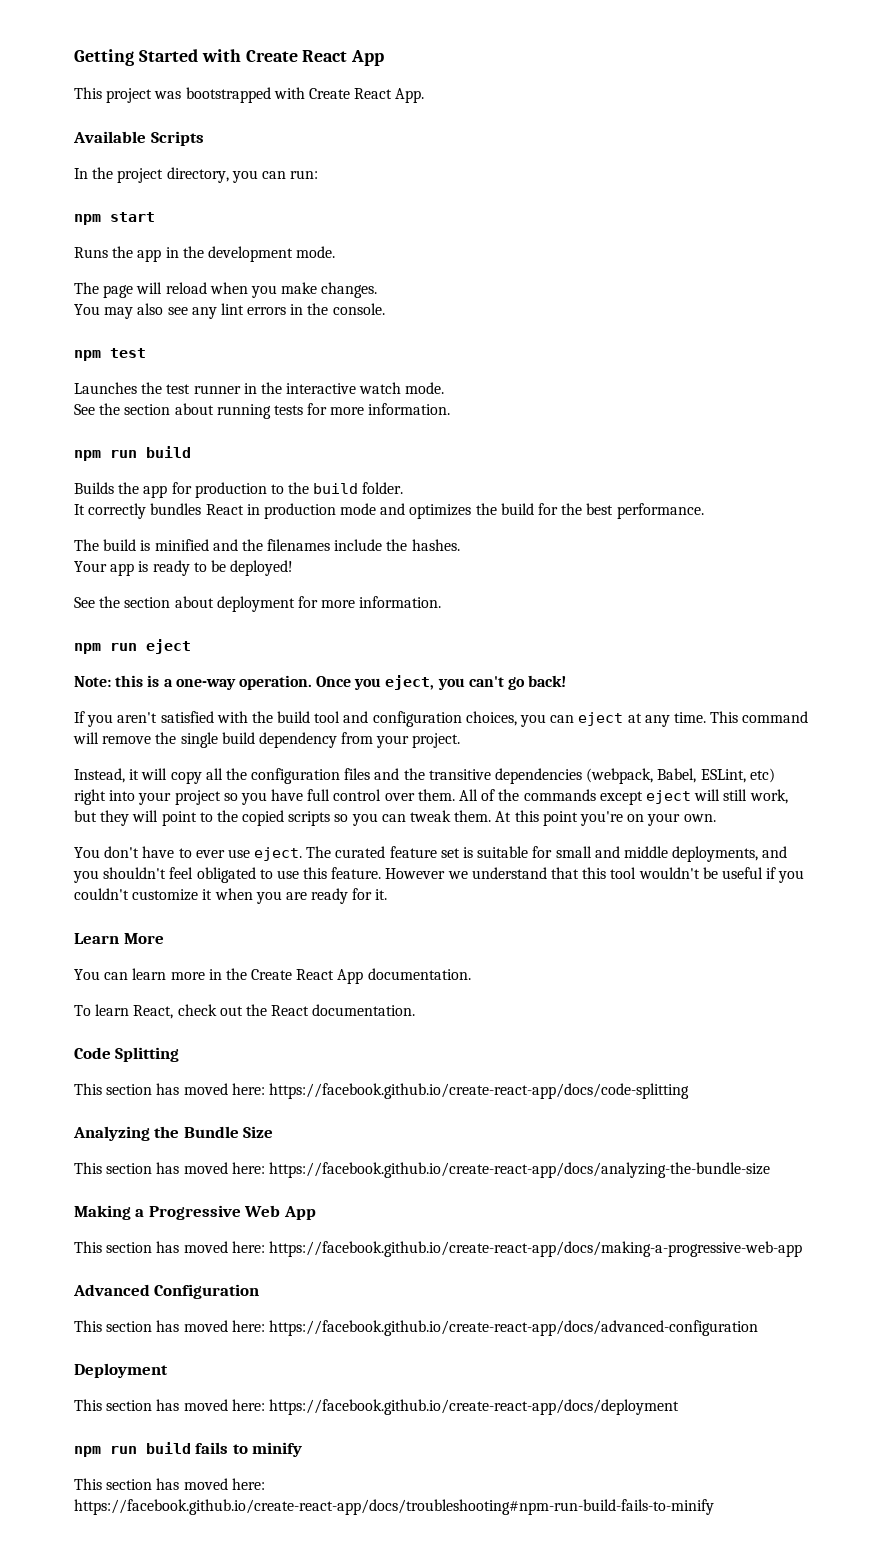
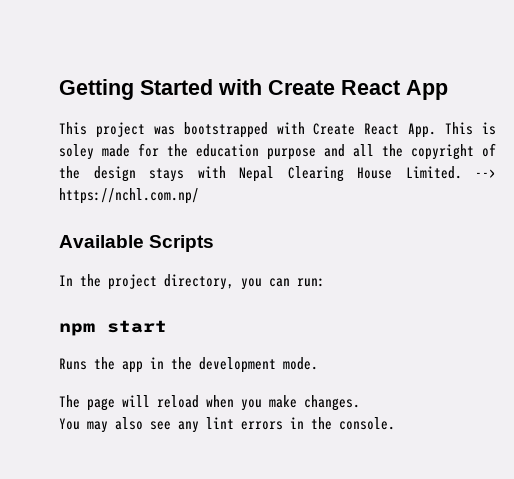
(425, 95) none -> [445,122,497,135] [59,143,496,160] [59,166,496,182] [59,188,199,204] This is soley made for the education purpose and all the copyright of the design stays with Nepal Clearing House Limited. --> https://nchl.com.np/
[74,348,146,361] [74,382,445,394] [74,403,451,419] [74,446,191,461] [74,482,404,498] [74,503,704,519] [74,539,460,551] [74,560,294,576] [74,596,442,612] [74,639,191,654] [74,675,567,690] [74,711,809,727] [73,732,461,748] [74,768,775,784] [74,789,788,805] [74,810,716,826] [74,846,788,862] [73,867,805,883] [74,888,388,904] [74,933,164,944] [74,968,471,984] [74,1004,416,1019] [74,1047,180,1062] [74,1083,689,1099] [73,1126,274,1141] [74,1162,770,1178] [74,1205,316,1220] [74,1241,802,1257] [73,1284,260,1299] [74,1320,758,1336] [74,1363,168,1378] [74,1399,679,1415] [74,1442,303,1457] [74,1478,265,1490] [74,1499,714,1515] // npm test // Launches the test runner in the interactive watch mode. // See the section about running tests for more information. // npm run build // Builds the app for production to the build folder. // It correctly bundles React in production mode and optimizes the build for the best performance. // The build is minified and the filenames include the hashes. // Your app is ready to be deployed! // See the section about deployment for more information. // npm run eject // Note: this is a one-way operation. Once you eject, you can't go back! // If you aren't satisfied with the build tool and configuration choices, you can eject at any time. This command will remove the single build dependency from your project. // Instead, it will copy all the configuration files and the transitive dependencies (webpack, Babel, ESLint, etc) right into your project so you have full control over them. All of the commands except eject will still work, but they will point to the copied scripts so you can tweak them. At this point you're on your own. // You don't have to ever use eject. The curated feature set is suitable for small and middle deployments, and you shouldn't feel obligated to use this feature. However we understand that this tool wouldn't be useful if you couldn't customize it when you are ready for it. // Learn More // You can learn more in the Create React App documentation. // To learn React, check out the React documentation. // Code Splitting // This section has moved here: https://facebook.github.io/create-react-app/docs/code-splitting // Analyzing the Bundle Size // This section has moved here: https://facebook.github.io/create-react-app/docs/analyzing-the-bundle-size // Making a Progressive Web App // This section has moved here: https://facebook.github.io/create-react-app/docs/making-a-progressive-web-app // Advanced Configuration // This section has moved here: https://facebook.github.io/create-react-app/docs/advanced-configuration // Deployment // This section has moved here: https://facebook.github.io/create-react-app/docs/deployment // npm run build fails to minify // This section has moved here: https://facebook.github.io/create-react-app/docs/troubleshooting#npm-run-build-fails-to-minify -> (395, 423) none

